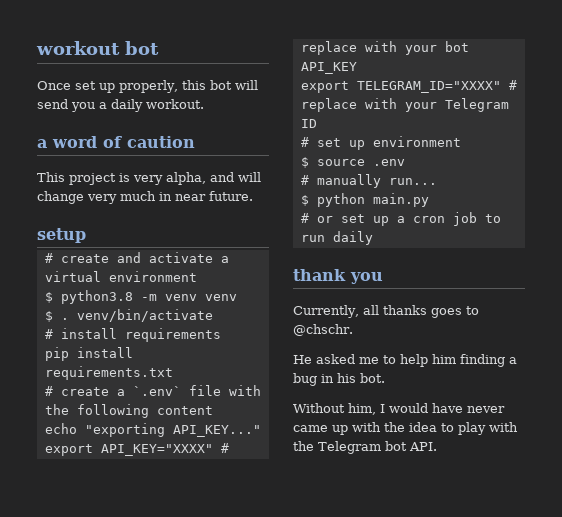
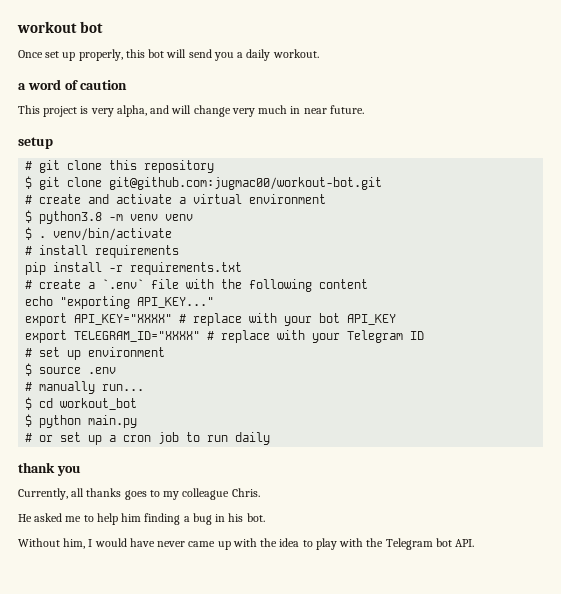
(86, 235) none -> [25,160,215,173] [25,176,383,190] // # git clone this repository // $ git clone git@github.com:jugmac00/workout-bot.git
(133, 352) none -> [109,265,124,272] -r
(437, 181) none -> [25,397,138,410] // $ cd workout_bot
[293,324,353,336] @chschr. -> [163,488,260,500] my colleague Chris.

